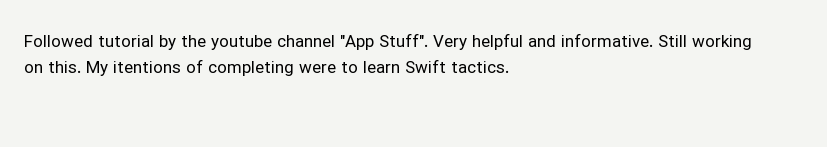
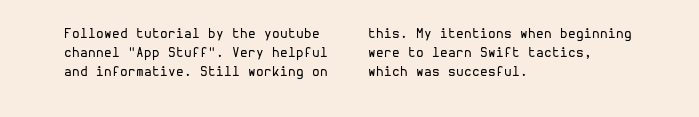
[186,59,294,76] of completing -> [520,28,632,42] when beginning
[451,61,509,73] tactics. -> [528,47,592,59] [368,66,528,76] tactics, which was succesful.

